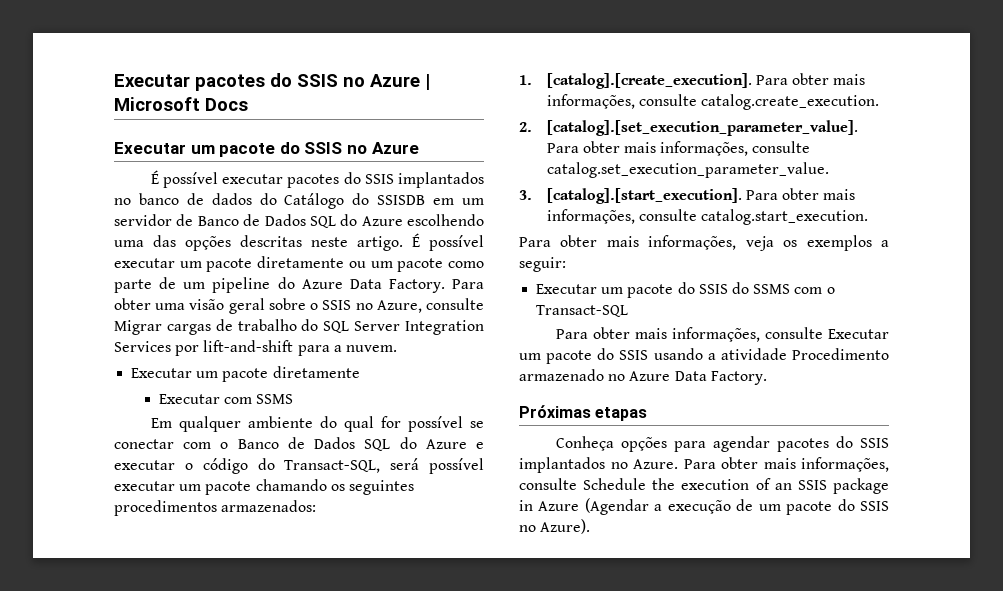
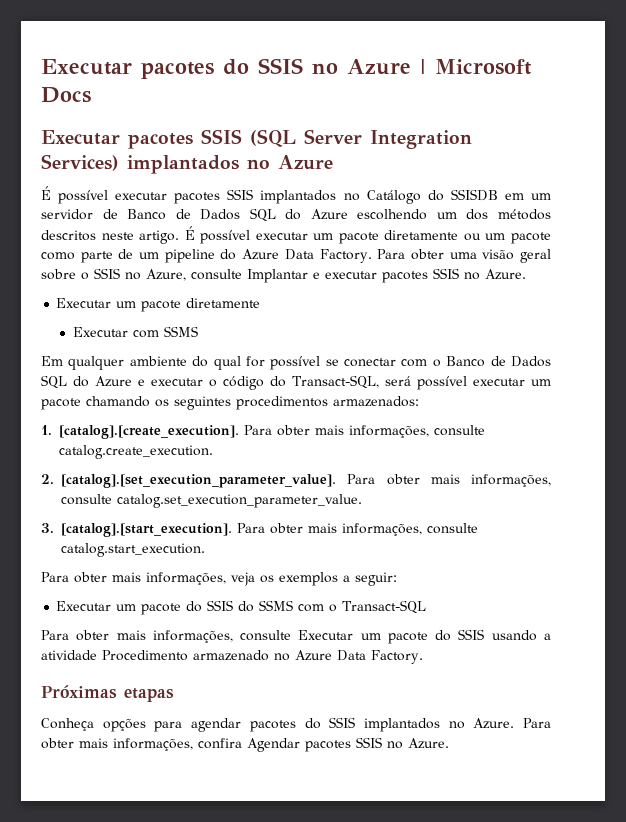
[190,142,343,157] um pacote do SSIS -> [128,129,472,149] [41,154,239,174] pacotes SSIS (SQL Server Integration Services) implantados
[343,172,484,188] [114,193,277,205] do SSIS implantados no banco de dados do -> [227,189,360,204] SSIS implantados no
[114,235,302,251] uma das opções descritas -> [436,209,552,220] [41,230,96,241] um dos métodos descritos
[114,319,484,335] [114,340,397,356] Migrar cargas de trabalho do SQL Server Integration Services por lift-and-shift para a nuvem. -> [247,268,526,283] Implantar e executar pacotes SSIS no Azure.
[519,478,889,494] [519,498,889,515] [519,519,591,534] consulte Schedule the execution of an SSIS package in Azure (Agendar a execução de um pacote do SSIS no Azure). -> [198,737,449,752] confira Agendar pacotes SSIS no Azure.

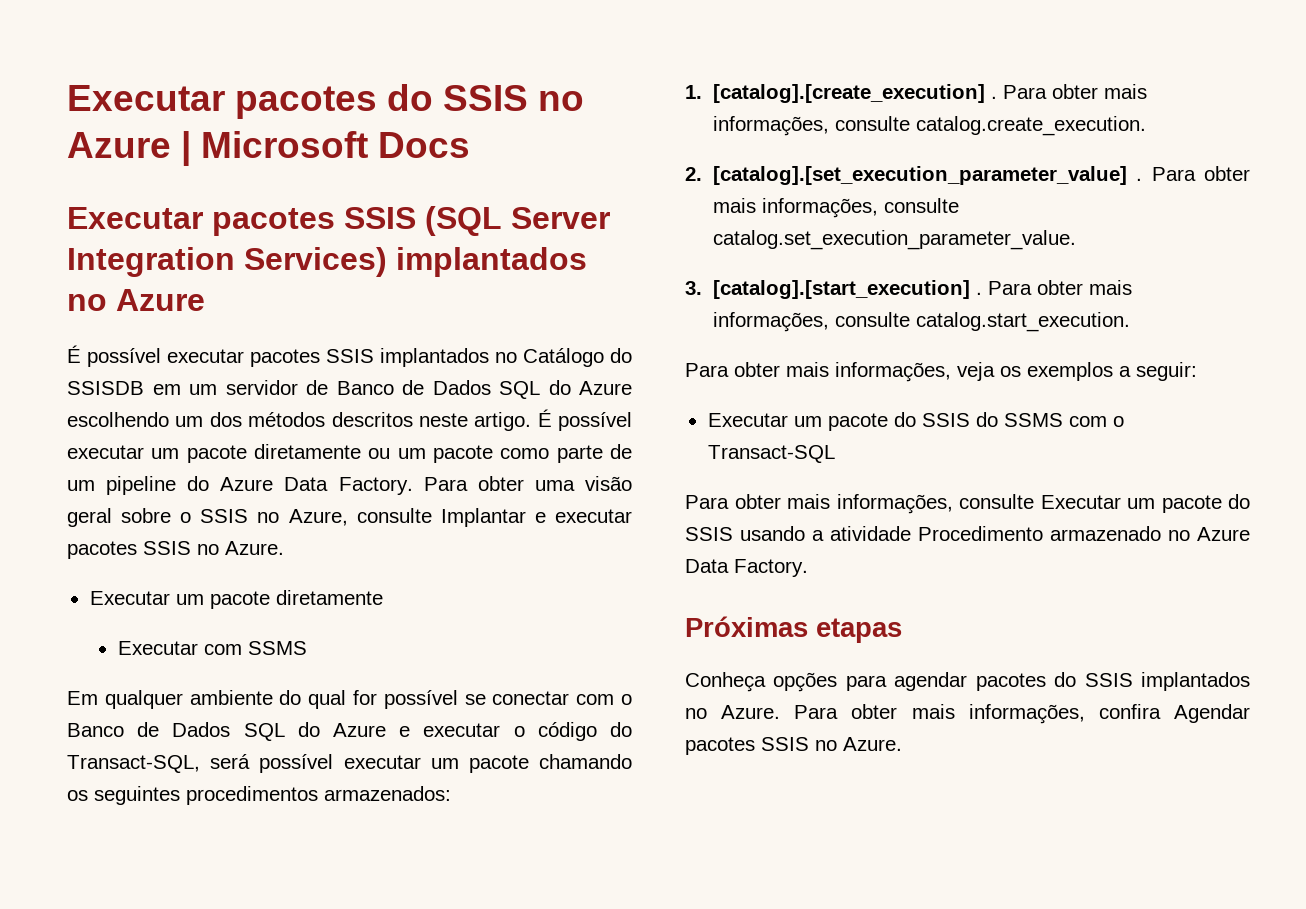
[59,425,239,439] [catalog].[create_execution]. -> [712,84,997,103] [catalog].[create_execution] .
[61,474,336,488] [catalog].[set_execution_parameter_value]. -> [712,166,1143,185] [catalog].[set_execution_parameter_value] .
[61,523,232,537] [catalog].[start_execution]. -> [712,280,982,299] [catalog].[start_execution] .

